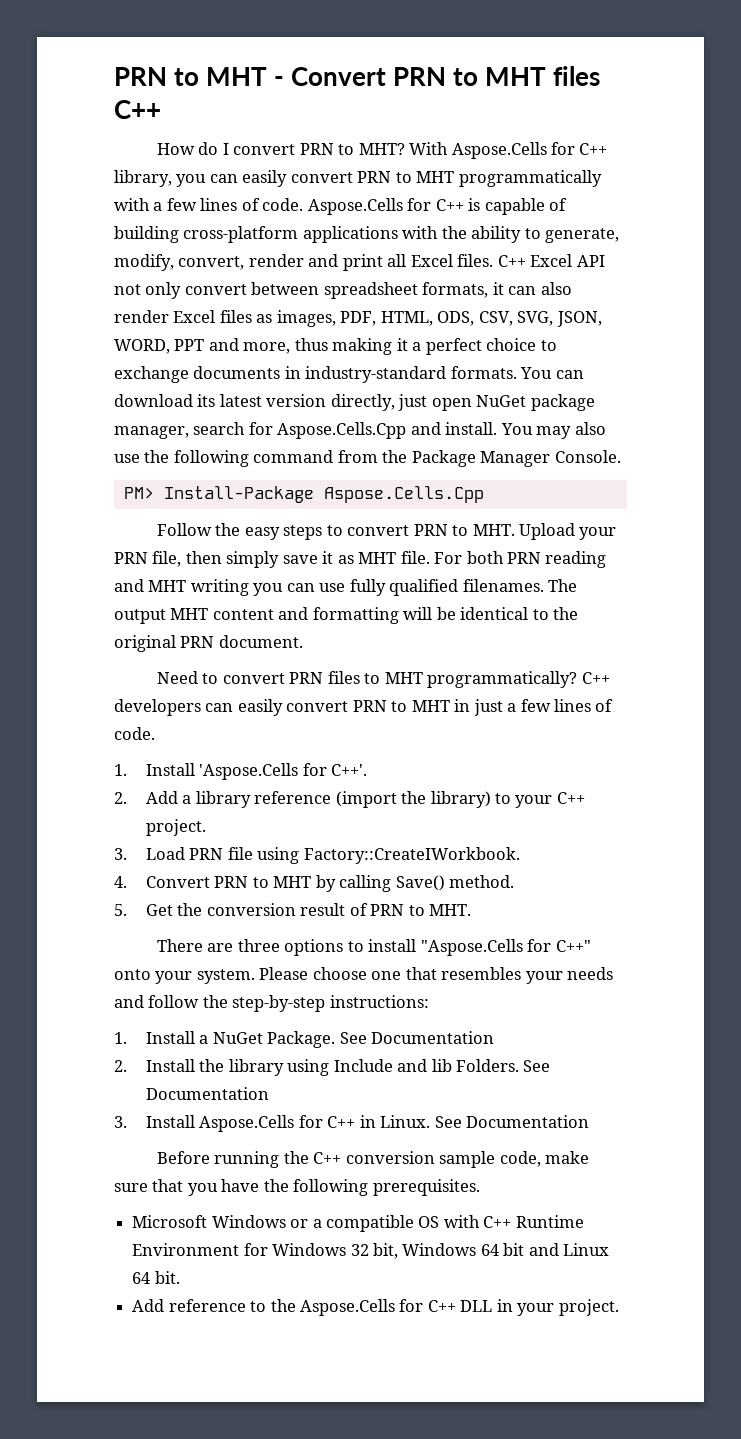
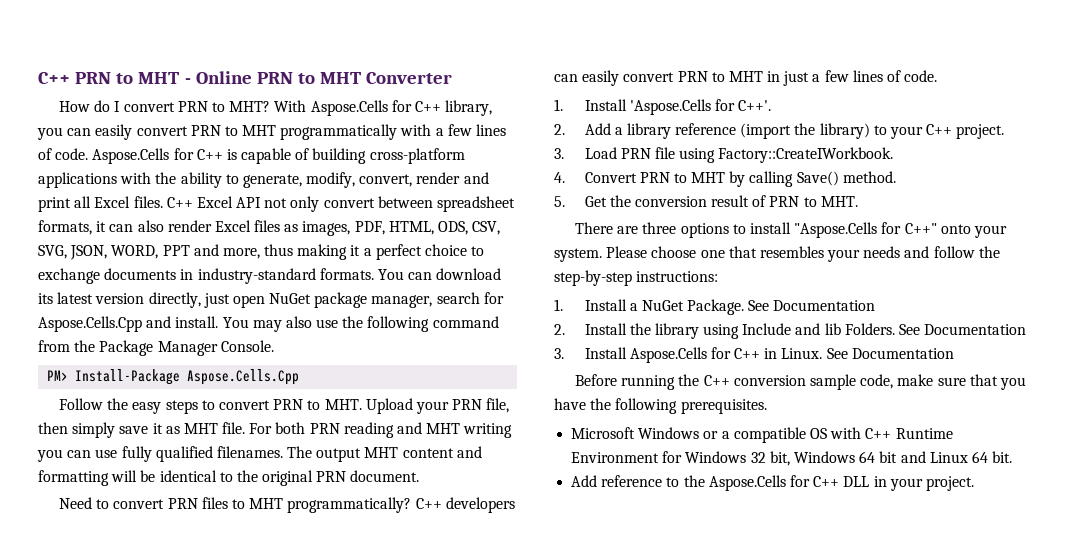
(114, 76) none -> [38,72,70,84] C++
[291,66,601,86] [114,100,161,119] Convert PRN to MHT files C++ -> [195,71,453,84] Online PRN to MHT Converter

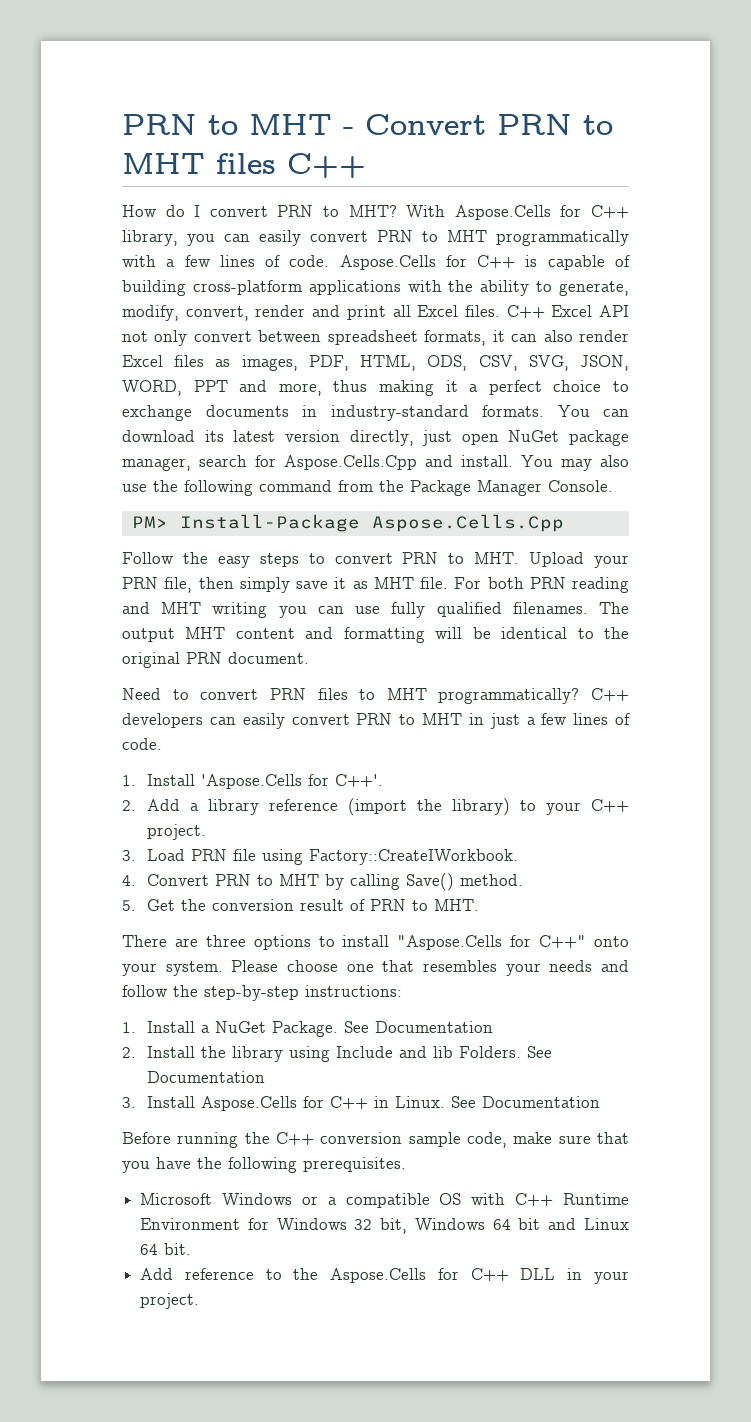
[38,72,70,84] C++ -> (122, 124) none
[195,71,453,84] Online PRN to MHT Converter -> [365,114,613,135] [122,153,366,178] Convert PRN to MHT files C++

